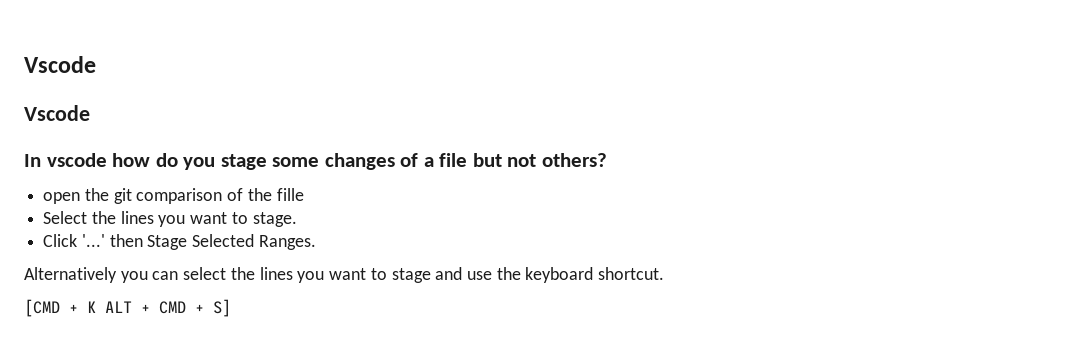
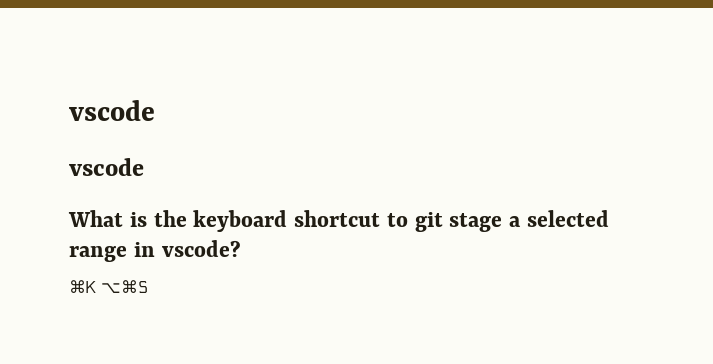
[24,56,96,73] [24,105,90,121] [24,153,607,170] [43,188,304,204] [43,211,297,227] [43,234,316,250] [24,267,665,283] [24,299,231,317] Vscode // Vscode // In vscode how do you stage some changes of a file but not others? // open the git comparison of the fille // Select the lines you want to stage. // Click '...' then Stage Selected Ranges. // Alternatively you can select the lines you want to stage and use the keyboard shortcut. // [CMD + K ALT + CMD + S] -> [69,100,155,121] [69,158,144,176] [68,210,609,232] [69,240,241,262] [69,280,148,293] vscode // vscode // What is the keyboard shortcut to git stage a selected range in vscode? // ⌘K ⌥⌘S

